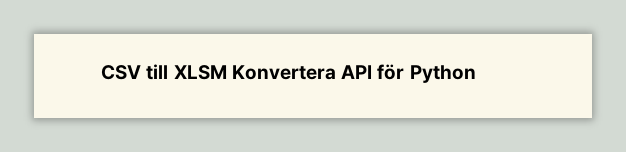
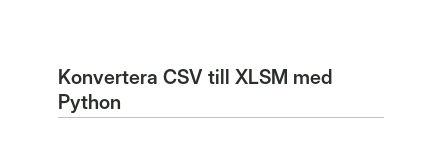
(101, 72) none -> [58,69,158,84] Konvertera
[231,64,405,80] Konvertera API för -> [293,69,333,84] med

